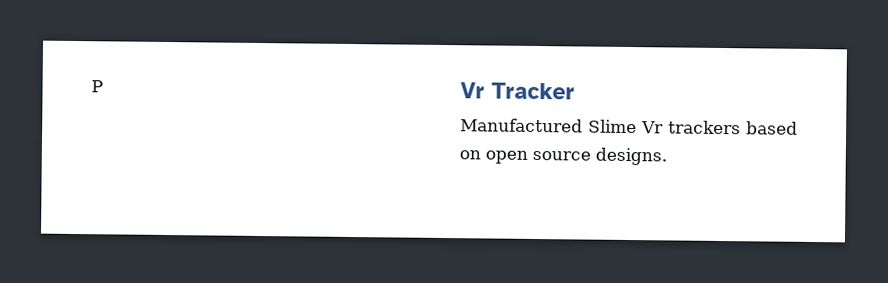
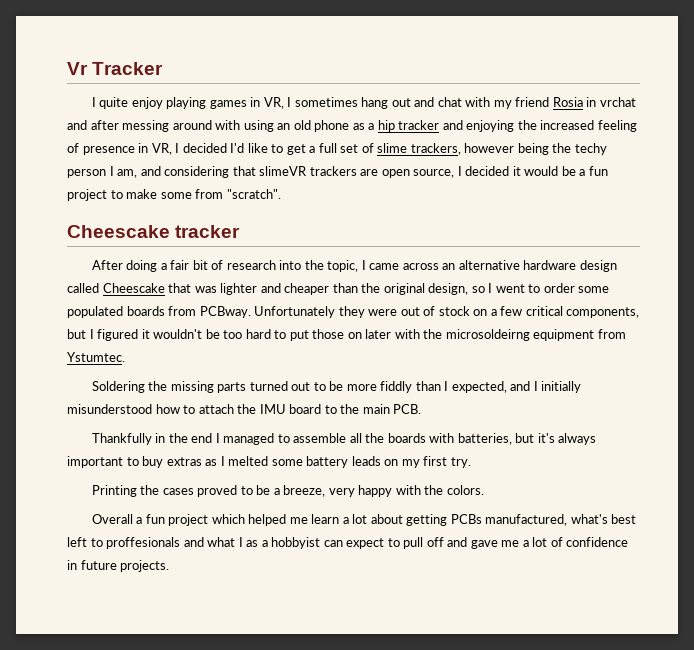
[91,80,103,93] P // -> (67, 68) none
[460,118,798,135] [459,147,667,166] Manufactured Slime Vr trackers based on open source designs. -> [91,97,636,109] [67,120,637,132] [67,143,607,155] [67,166,608,178] [67,189,281,201] [67,225,241,238] [91,260,617,272] [67,283,610,295] [67,306,640,318] [67,329,626,341] [67,352,125,362] [91,381,582,393] [67,404,422,414] [91,433,597,445] [67,456,471,468] [91,485,484,497] [91,514,637,526] [67,537,629,549] [67,560,170,572] I quite enjoy playing games in VR, I sometimes hang out and chat with my friend Rosia in vrchat and after messing around with using an old phone as a hip tracker and enjoying the increased feeling of presence in VR, I decided I'd like to get a full set of slime trackers, however being the techy person I am, and considering that slimeVR trackers are open source, I decided it would be a fun project to make some from "scratch". // Cheescake tracker // After doing a fair bit of research into the topic, I came across an alternative hardware design called Cheescake that was lighter and cheaper than the original design, so I went to order some populated boards from PCBway. Unfortunately they were out of stock on a few critical components, but I figured it wouldn't be too hard to put those on later with the microsoldeirng equipment from Ystumtec. // Soldering the missing parts turned out to be more fiddly than I expected, and I initially misunderstood how to attach the IMU board to the main PCB. // Thankfully in the end I managed to assemble all the boards with batteries, but it's always important to buy extras as I melted some battery leads on my first try. // Printing the cases proved to be a breeze, very happy with the colors. // Overall a fun project which helped me learn a lot about getting PCBs manufactured, what's best left to proffesionals and what I as a hobbyist can expect to pull off and gave me a lot of confidence in future projects.

